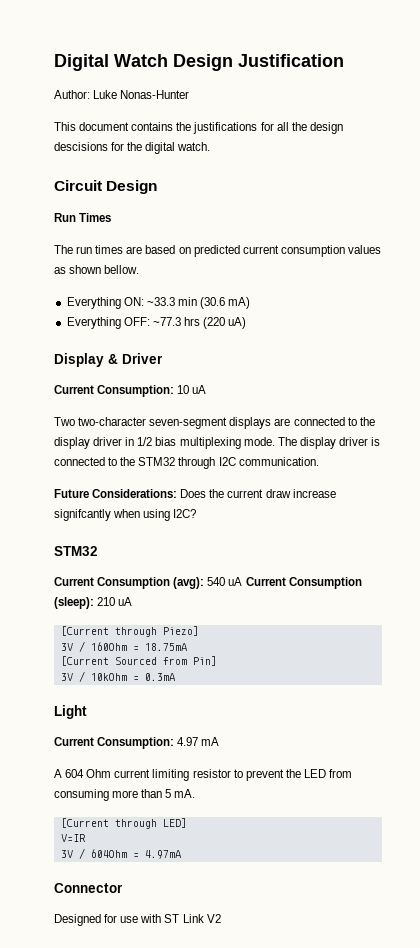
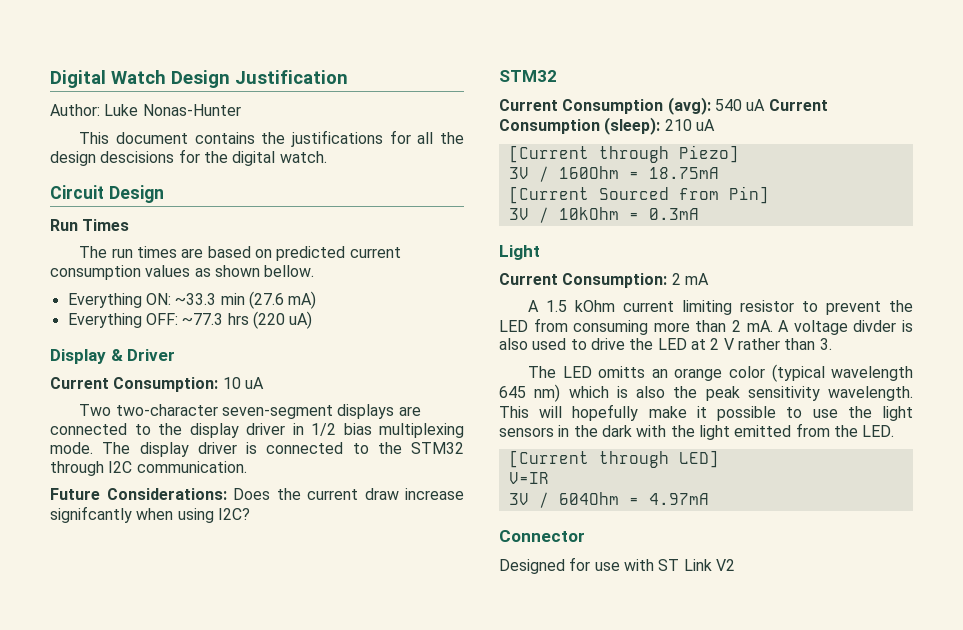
[200,297,226,309] (30.6 -> [248,291,284,309] (27.6
[177,737,199,746] 4.97 -> [671,273,681,285] 2
[65,769,112,778] 604 Ohm -> [546,300,616,312] 1.5 kOhm
[165,789,172,798] 5 -> [732,320,741,332] 2
(196, 793) none -> [778,320,913,335] [499,338,832,350] [528,364,913,382] [499,384,913,402] [499,404,913,421] [499,423,895,440] A voltage divder is also used to drive the LED at 2 V rather than 3. // The LED omitts an orange color (typical wavelength 645 nm) which is also the peak sensitivity wavelength. This will hopefully make it possible to use the light sensors in the dark with the light emitted from the LED.

